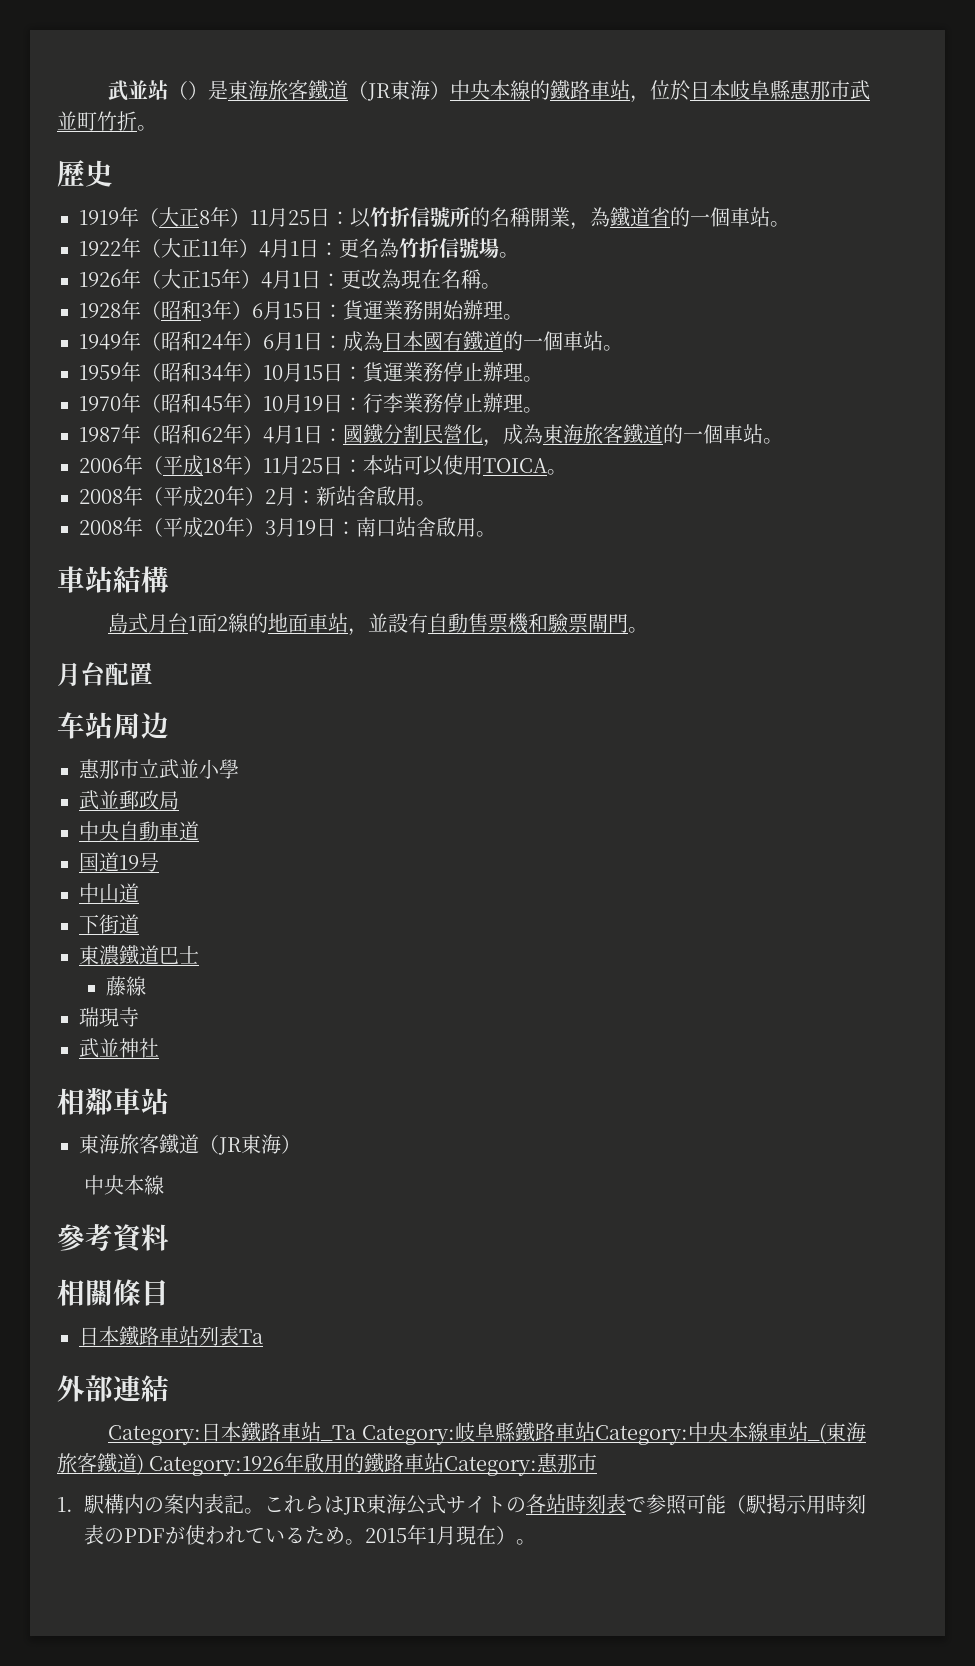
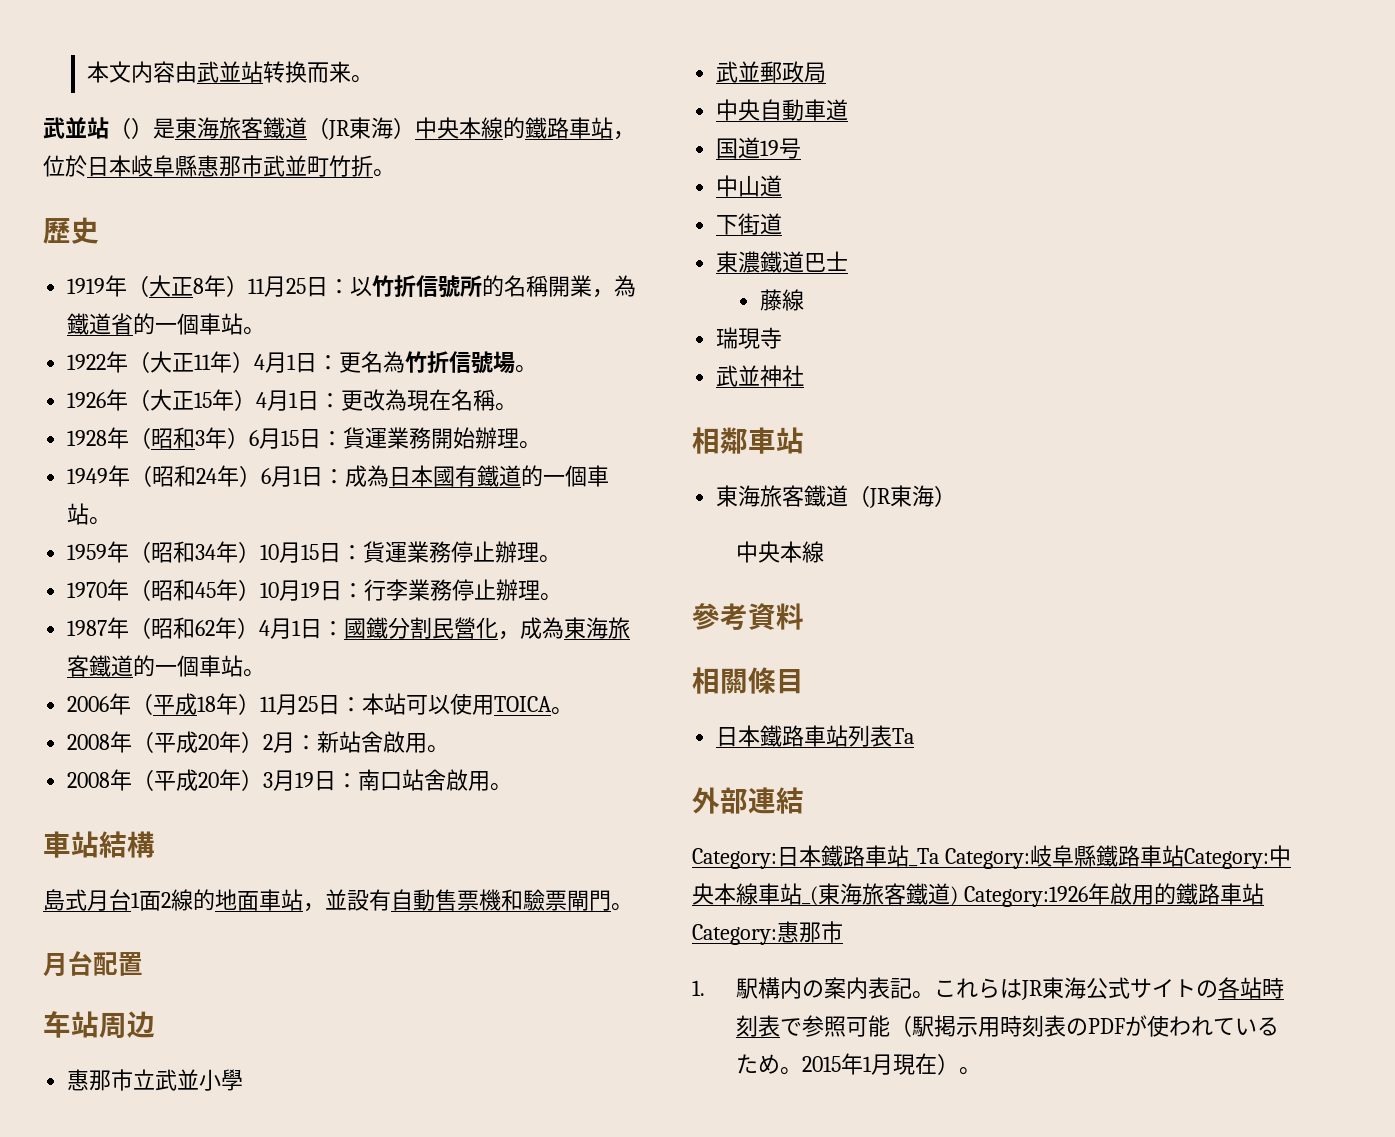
(108, 90) none -> [86,61,373,83] 本文内容由武並站转换而来。 //

